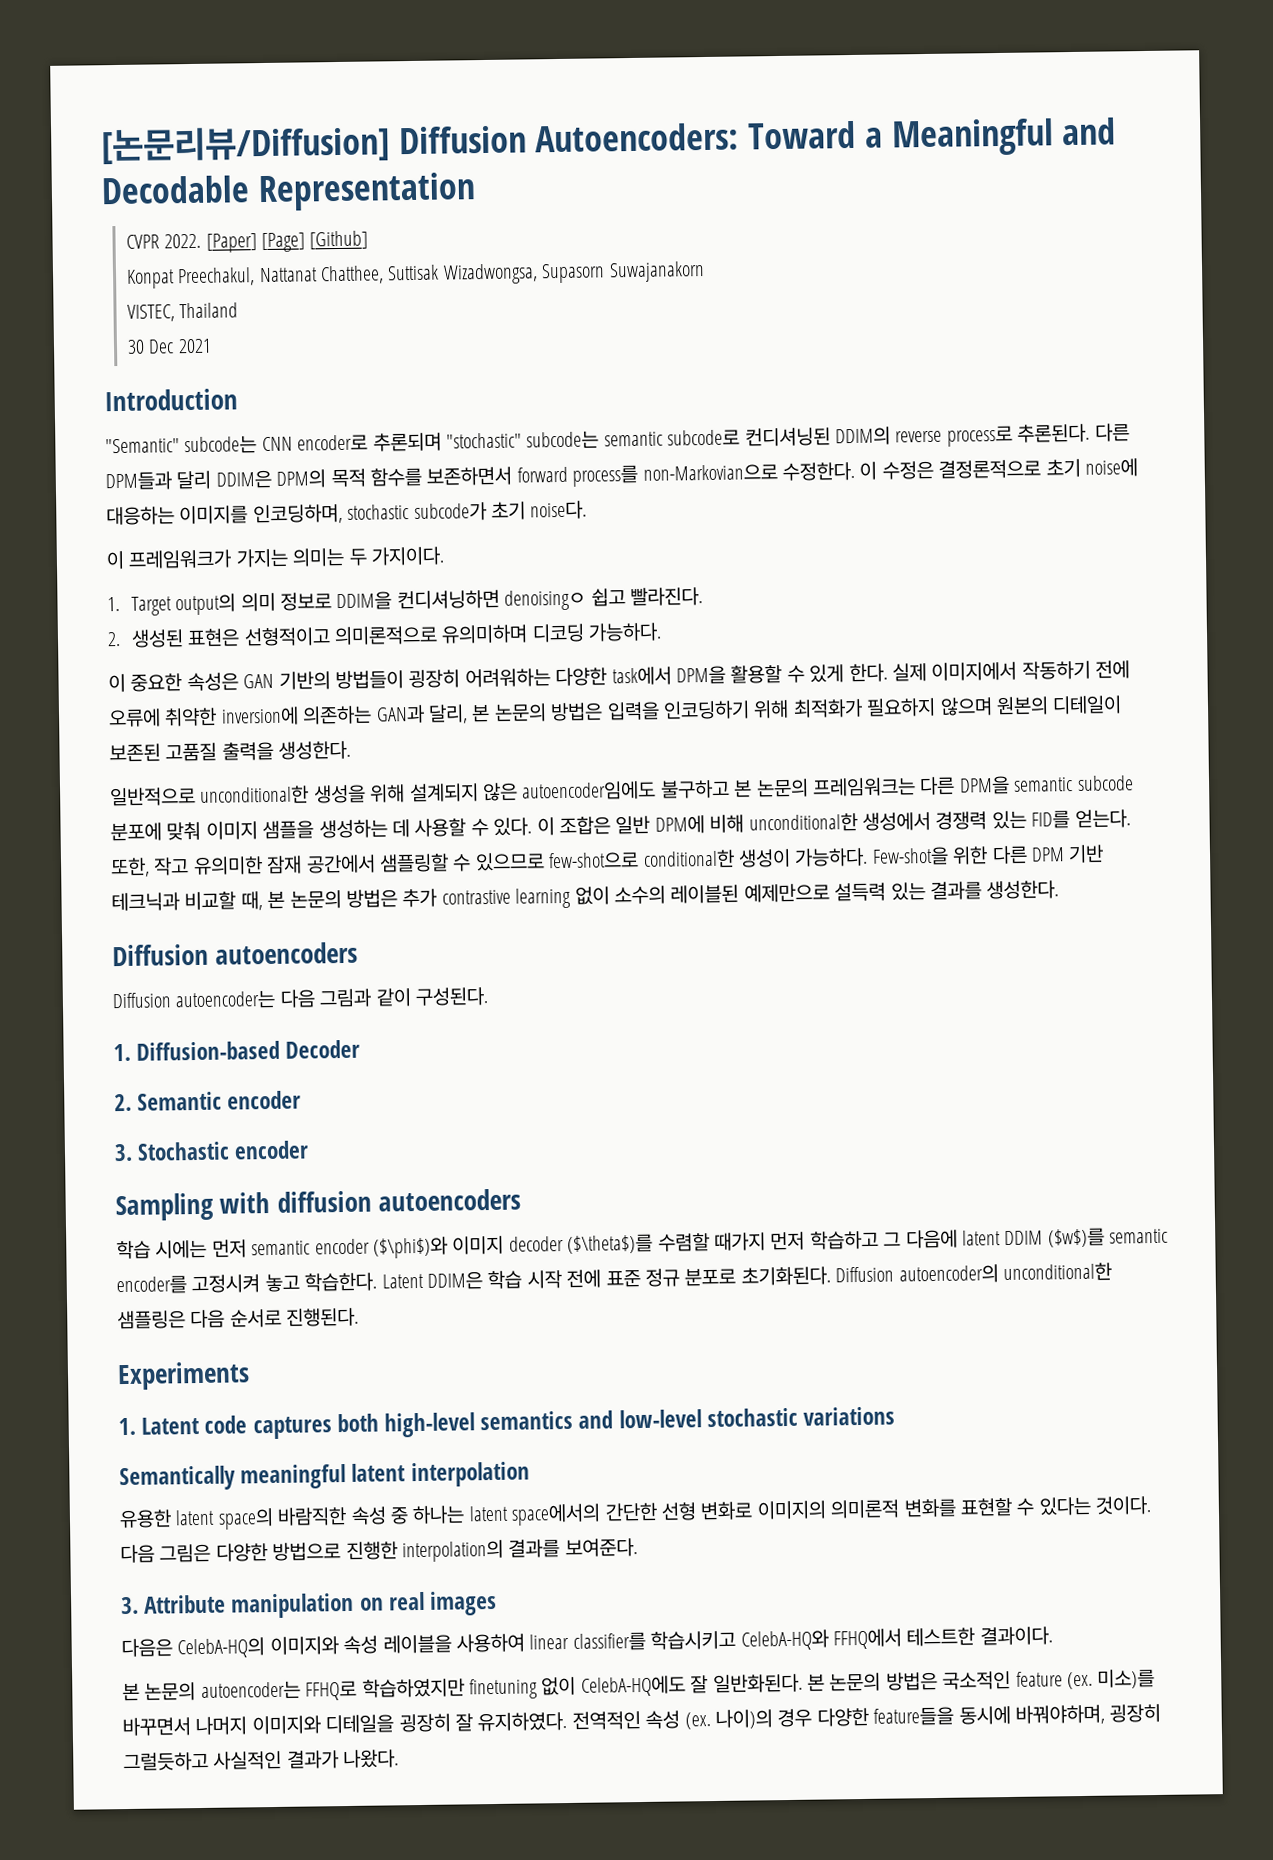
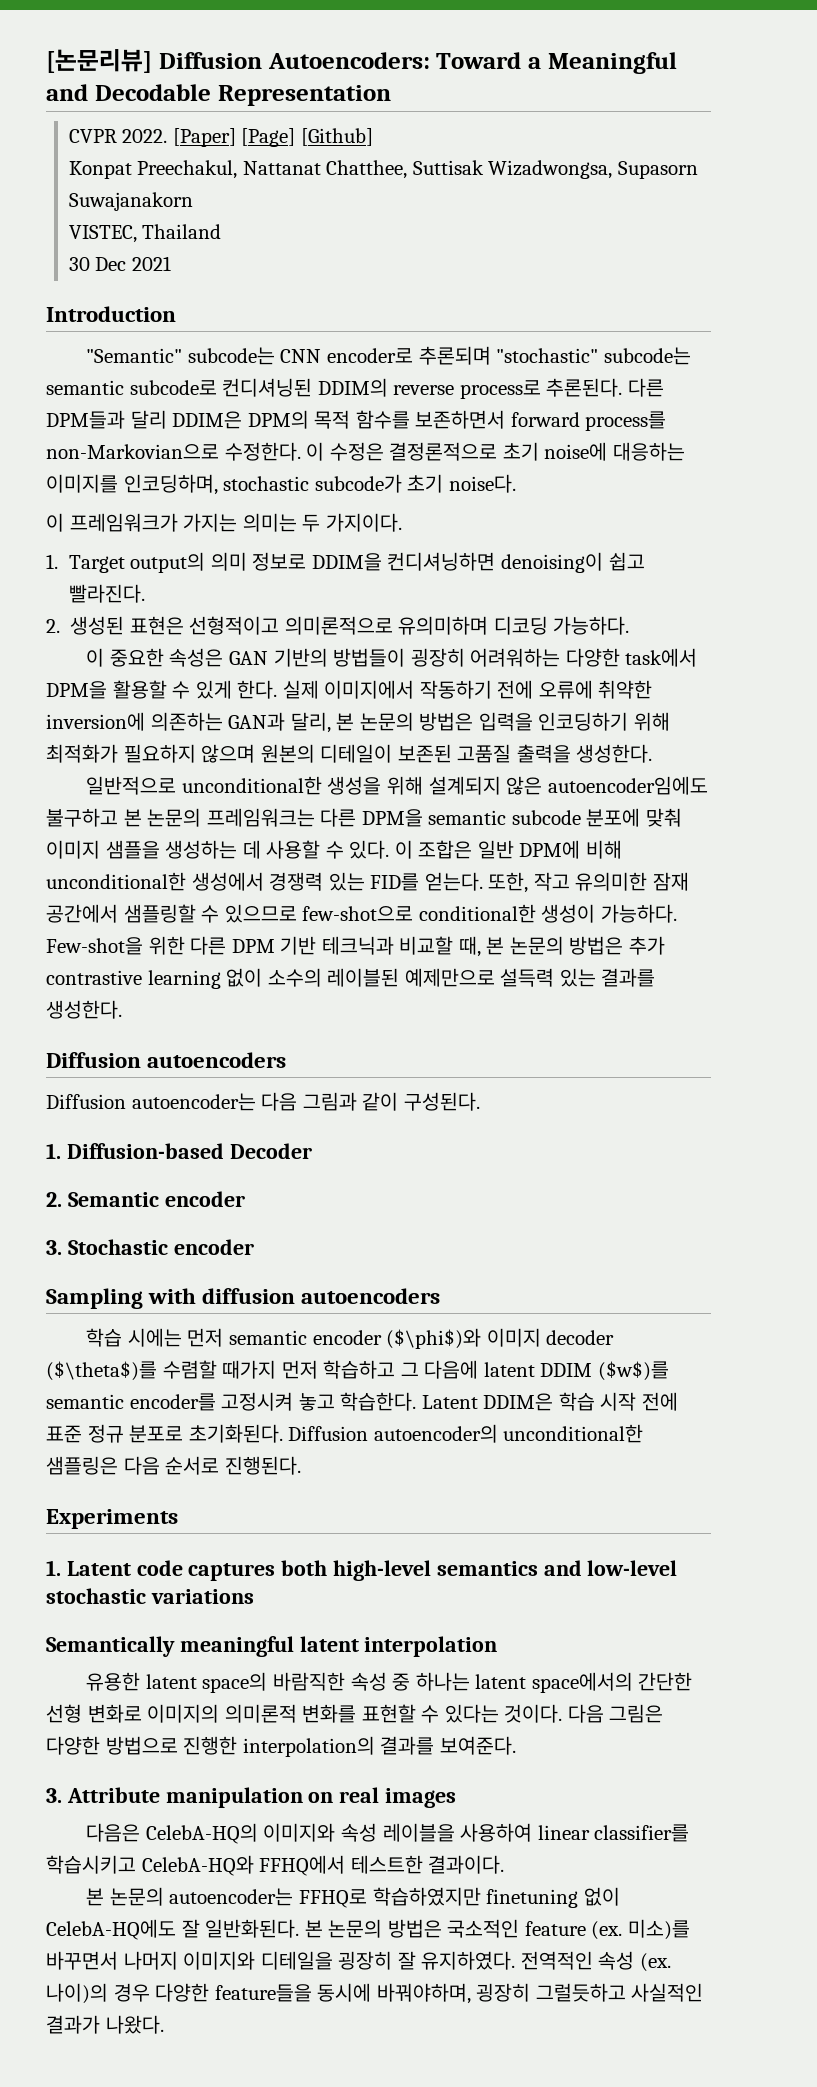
[101,125,390,165] [논문리뷰/Diffusion] -> [46,49,152,73] [논문리뷰]
[504,589,587,611] denoisingㅇ -> [500,552,603,573] denoising이

